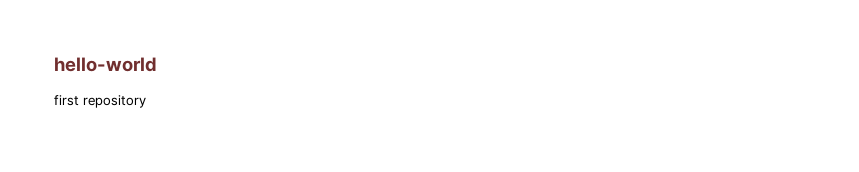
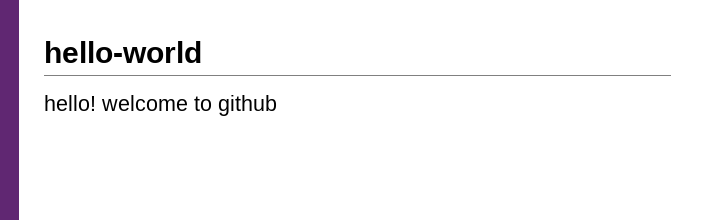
[54,95,146,108] first repository -> [44,95,277,116] hello! welcome to github

